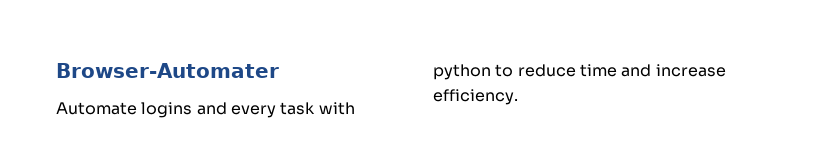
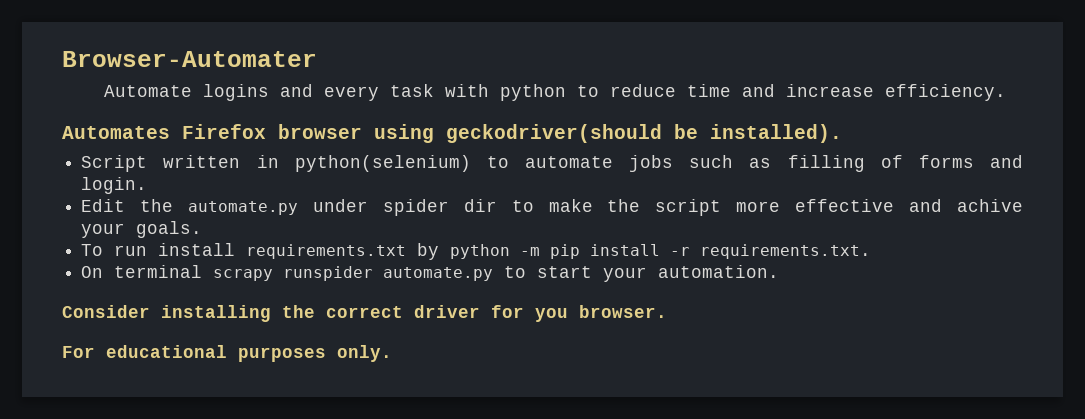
(518, 97) none -> [62,124,842,143] [81,155,1024,172] [81,177,148,194] [81,199,1024,216] [81,221,203,238] [81,243,872,260] [81,265,780,282] [62,305,667,322] [62,345,392,362] // Automates Firefox browser using geckodriver(should be installed). // Script written in python(selenium) to automate jobs such as filling of forms and login. // Edit the automate.py under spider dir to make the script more effective and achive your goals. // To run install requirements.txt by python -m pip install -r requirements.txt. // On terminal scrapy runspider automate.py to start your automation. // Consider installing the correct driver for you browser. // For educational purposes only.

